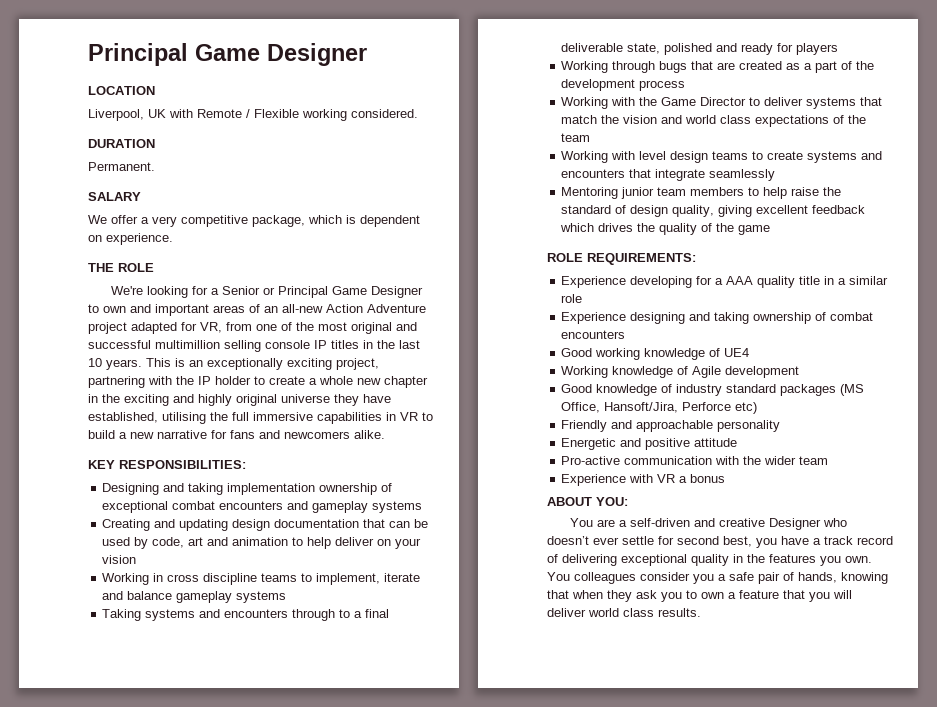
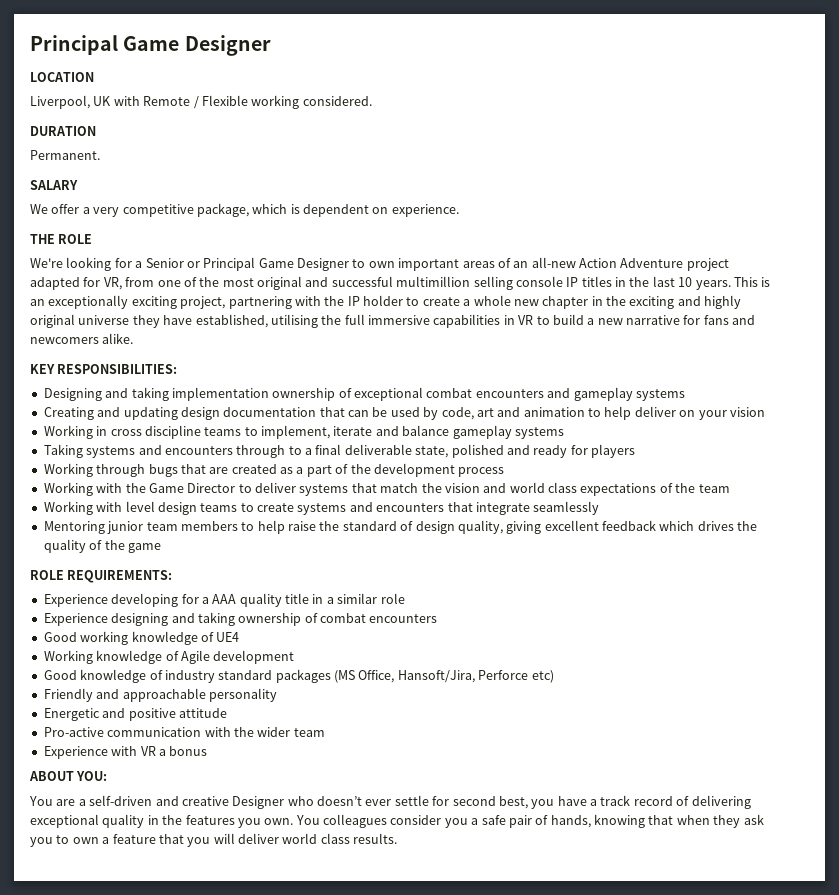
[130,304,151,313] and -> (395, 264) none

